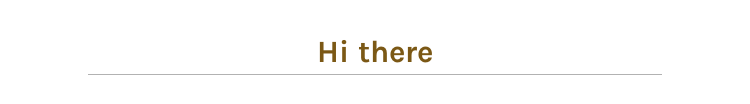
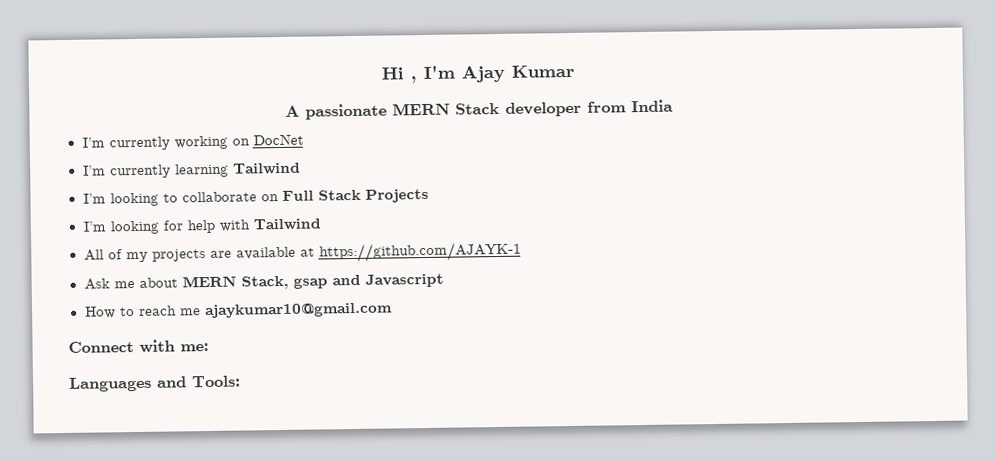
[357,40,433,63] there -> [410,64,575,84] [285,99,673,120] [81,133,304,151] [82,162,301,179] [82,188,429,207] [82,218,321,235] [83,241,522,263] [83,273,444,290] [84,302,393,319] [68,339,209,353] [68,375,241,392] , I'm Ajay Kumar // A passionate MERN Stack developer from India // I’m currently working on DocNet // I’m currently learning Tailwind // I’m looking to collaborate on Full Stack Projects // I’m looking for help with Tailwind // All of my projects are available at https://github.com/AJAYK-1 // Ask me about MERN Stack, gsap and Javascript // How to reach me ajaykumar10@gmail.com // Connect with me: // Languages and Tools:

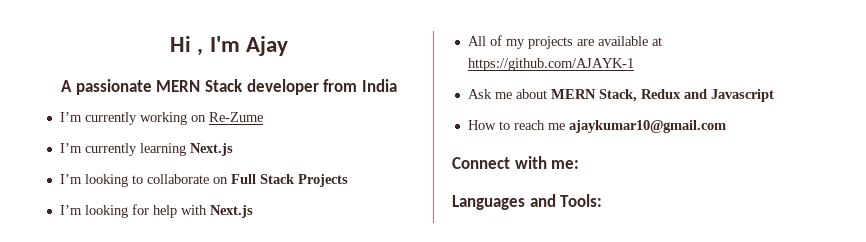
[511,64,575,78] Kumar -> (288, 46) none
[252,133,304,146] DocNet -> [208,112,263,122] Re-Zume
[232,162,301,175] Tailwind -> [189,143,233,156] Next.js
[252,218,321,231] Tailwind -> [209,205,253,218] Next.js
[292,277,328,289] gsap -> [640,89,681,99] Redux

